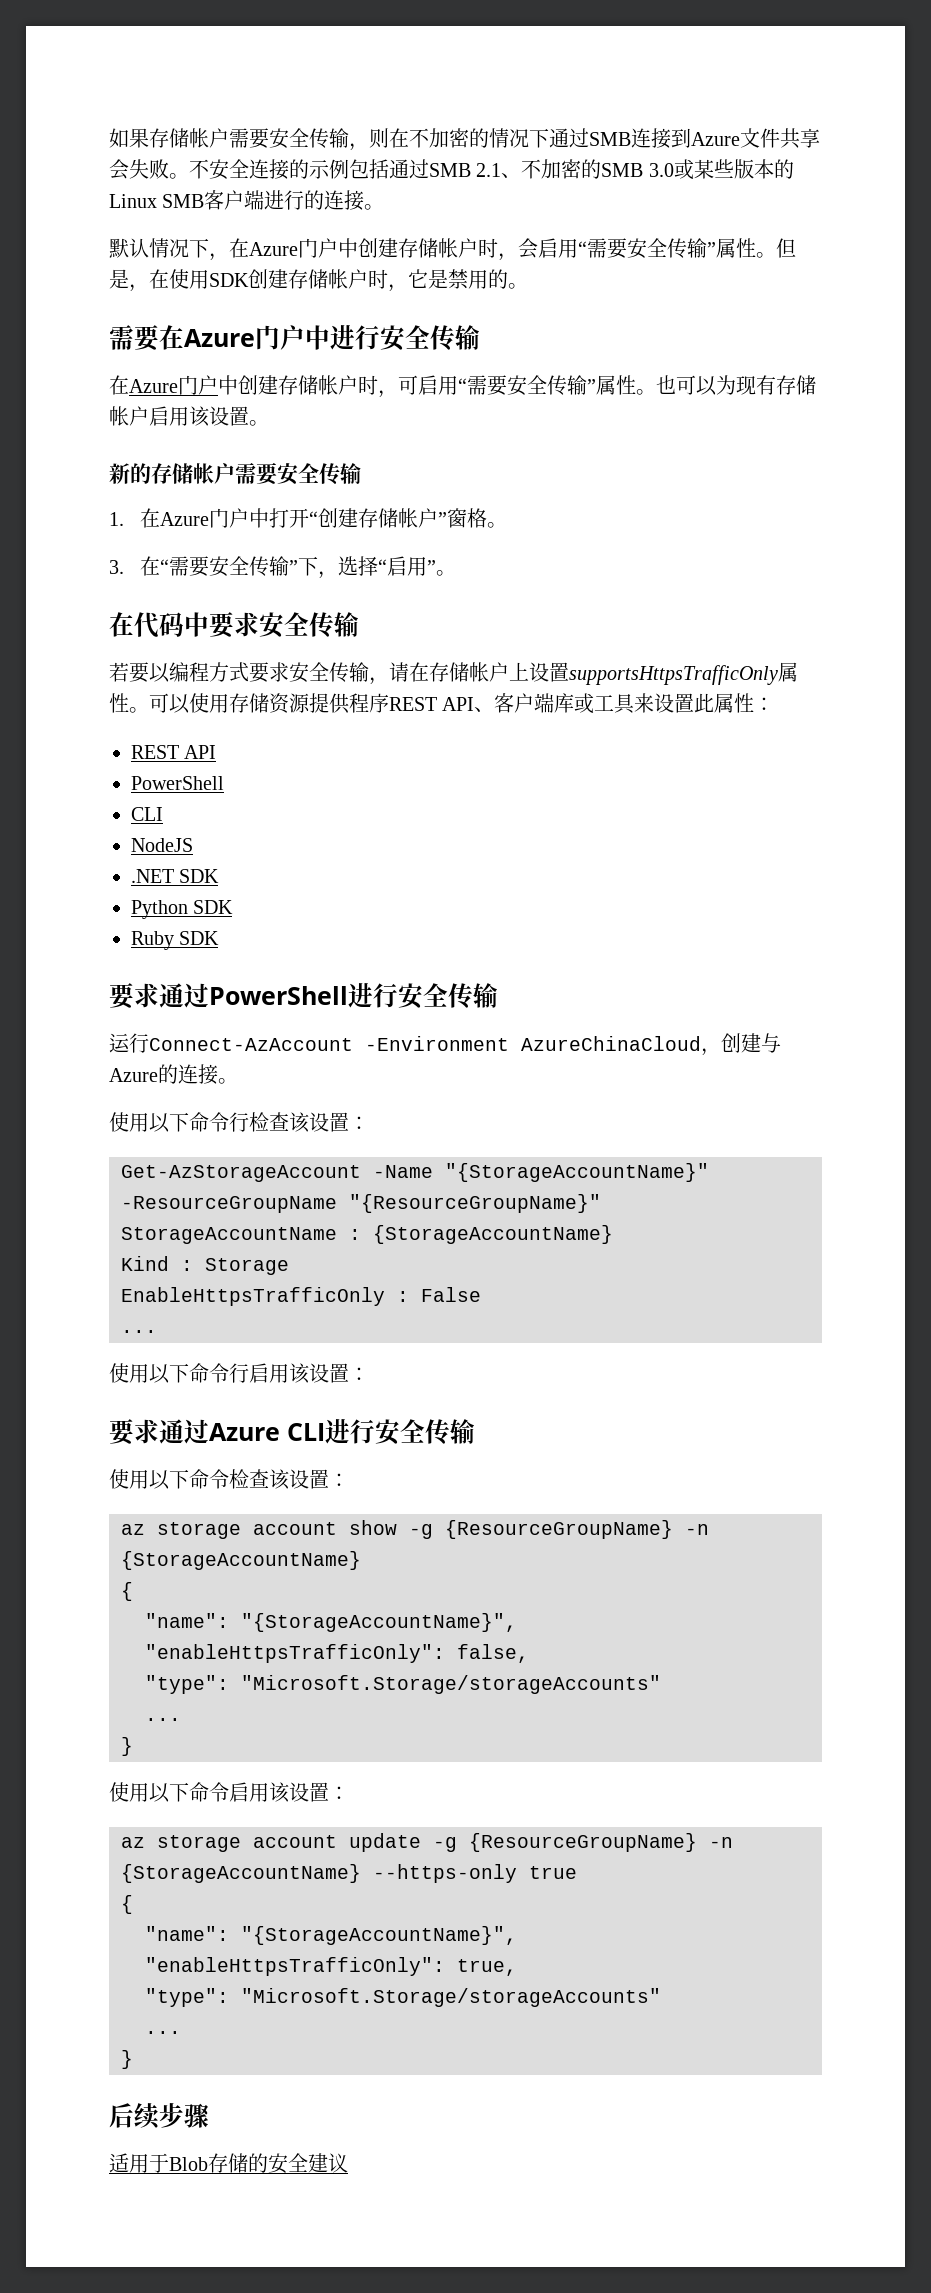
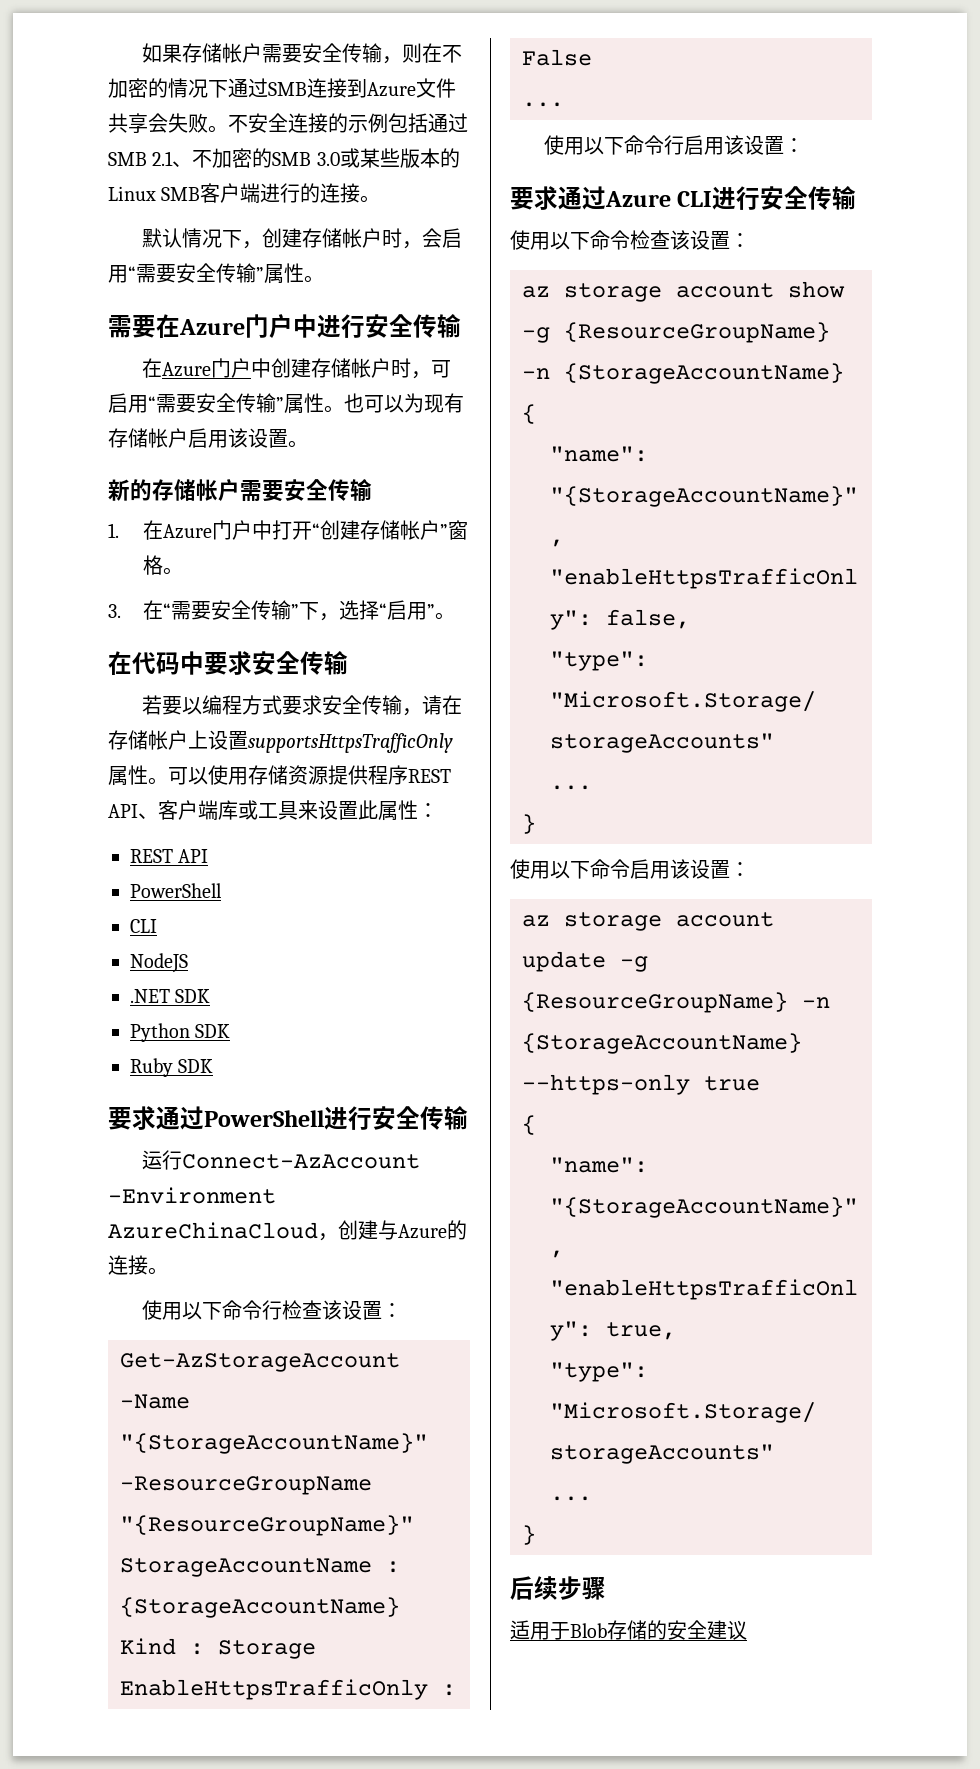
[229,238,358,258] 在Azure门户中 -> (263, 245) none
[776,238,796,258] [109,269,528,292] 但是，在使用SDK创建存储帐户时，它是禁用的。 -> (324, 279) none

